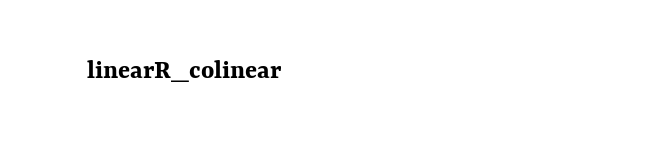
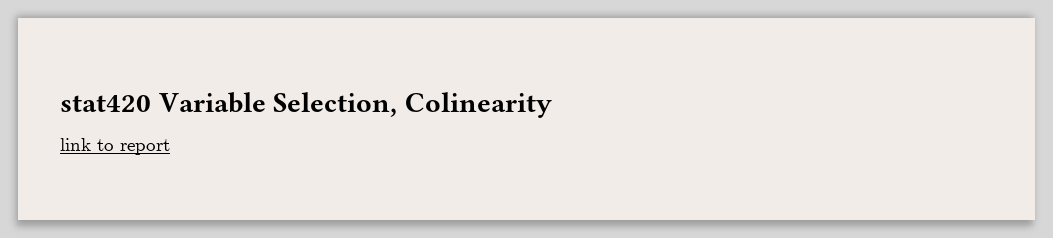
[87,60,282,82] linearR_colinear -> [60,92,553,118] [60,138,170,155] stat420 Variable Selection, Colinearity // link to report

